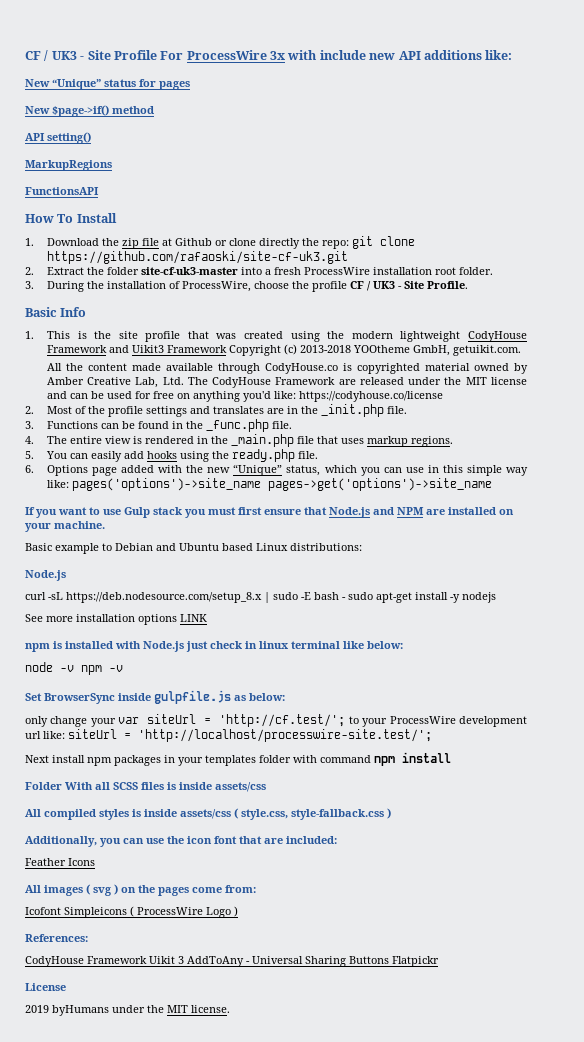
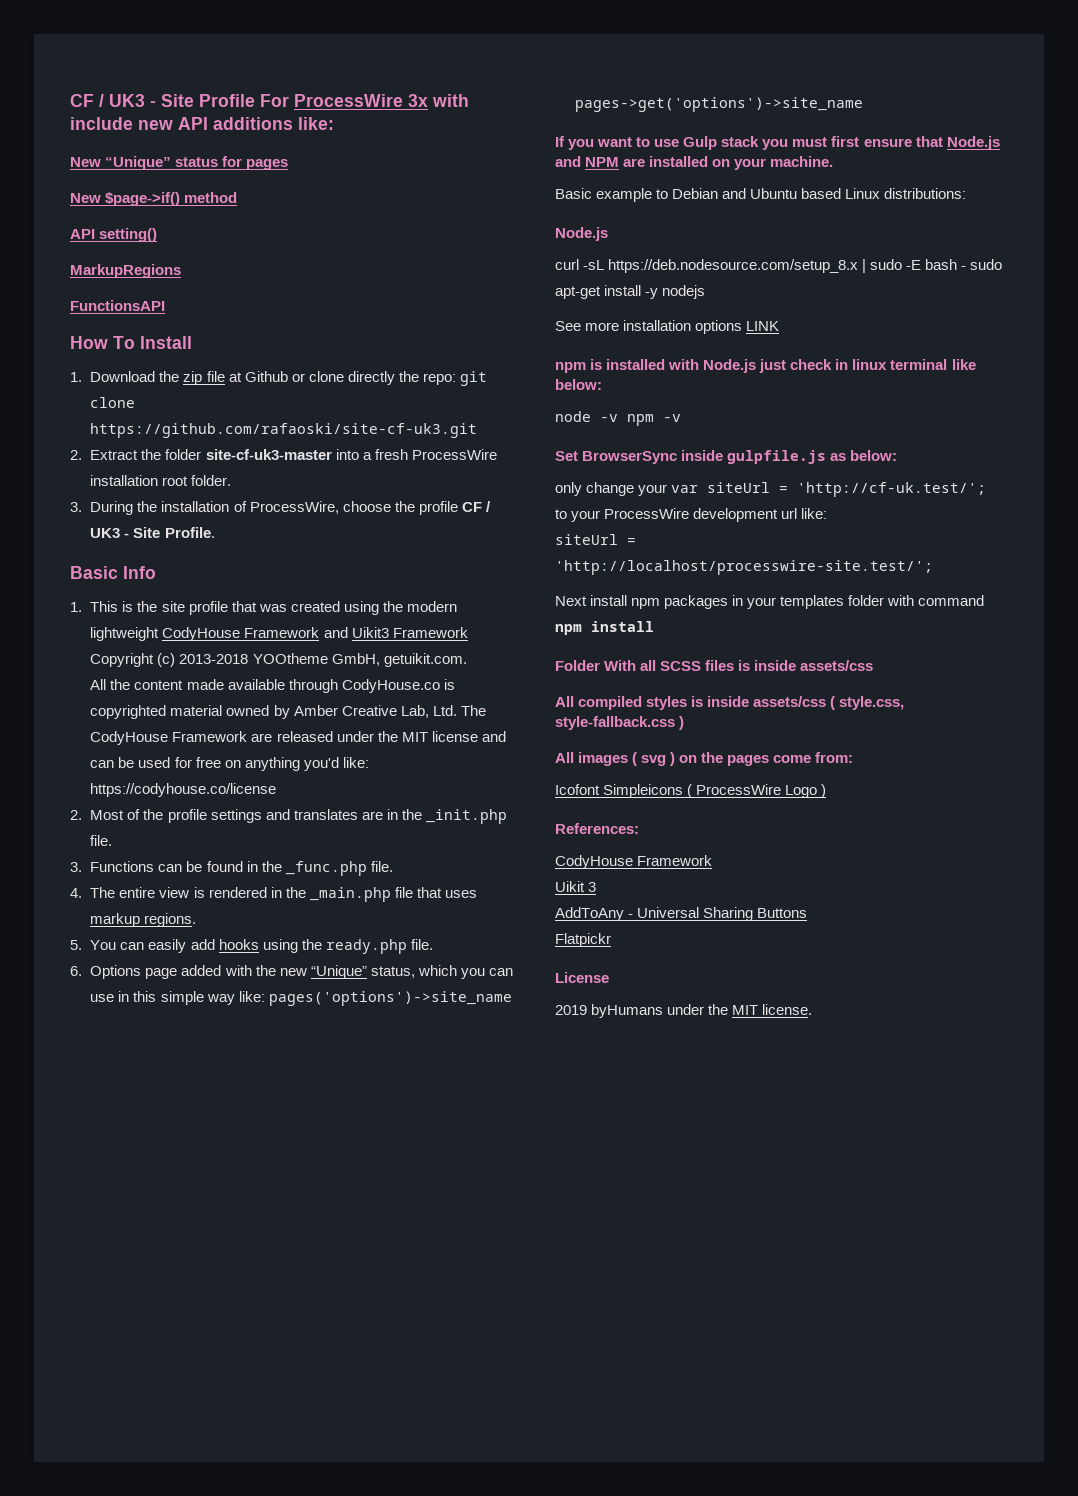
[219,714,346,727] 'http://cf.test/'; -> [797,482,987,497] 'http://cf-uk.test/'; //
(65, 735) none -> (828, 513) //
[25,836,337,847] [25,858,95,866] // Additionally, you can use the icon font that are included: // Feather Icons -> (685, 723) none
(147, 960) none -> (713, 860) //
(184, 960) none -> (597, 887) //
(389, 960) none -> (808, 913) //

